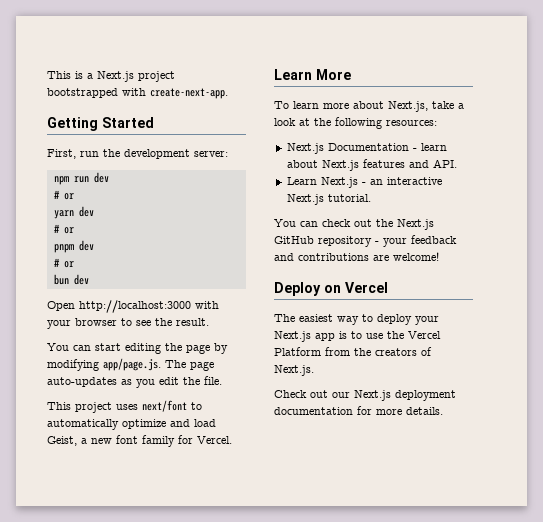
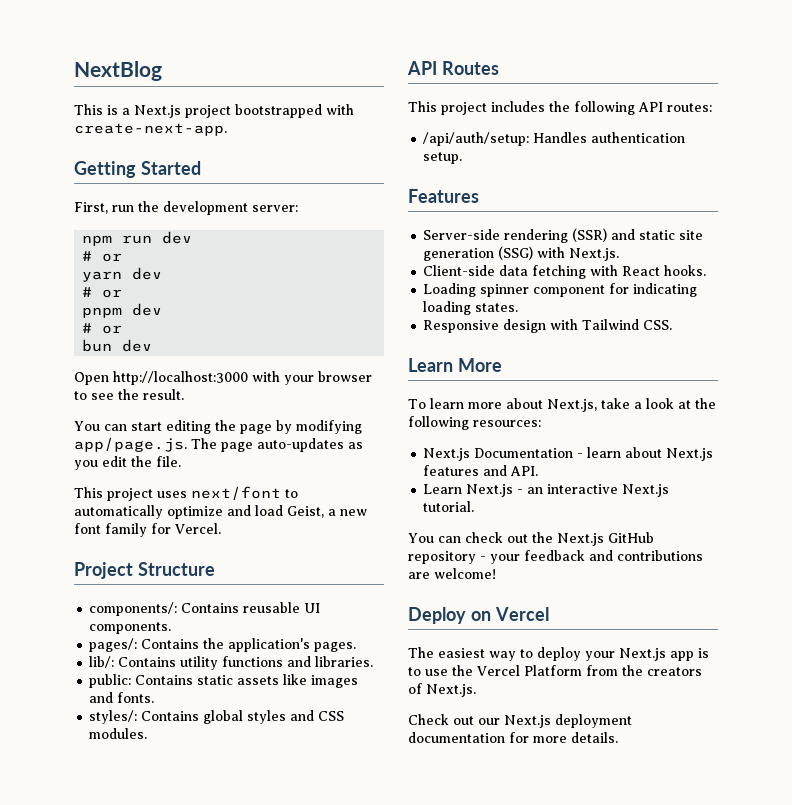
(47, 75) none -> [74,61,162,81] NextBlog //
(232, 440) none -> [74,562,215,579] [89,602,321,616] [89,622,172,634] [89,638,357,652] [89,656,374,670] [89,674,359,688] [89,692,155,703] [89,710,345,724] [89,728,148,739] [407,61,499,75] [408,101,712,115] [423,132,686,146] [423,152,463,164] [408,189,479,203] [423,228,704,243] [423,246,620,261] [423,265,707,279] [423,283,698,297] [423,301,519,315] [423,319,673,333] // Project Structure // components/: Contains reusable UI components. // pages/: Contains the application's pages. // lib/: Contains utility functions and libraries. // public: Contains static assets like images and fonts. // styles/: Contains global styles and CSS modules. // API Routes // This project includes the following API routes: // /api/auth/setup: Handles authentication setup. // Features // Server-side rendering (SSR) and static site generation (SSG) with Next.js. // Client-side data fetching with React hooks. // Loading spinner component for indicating loading states. // Responsive design with Tailwind CSS.

